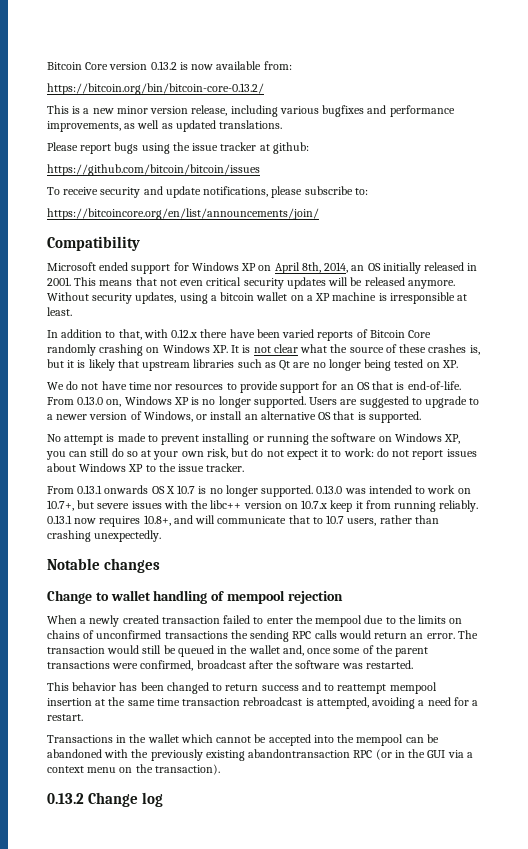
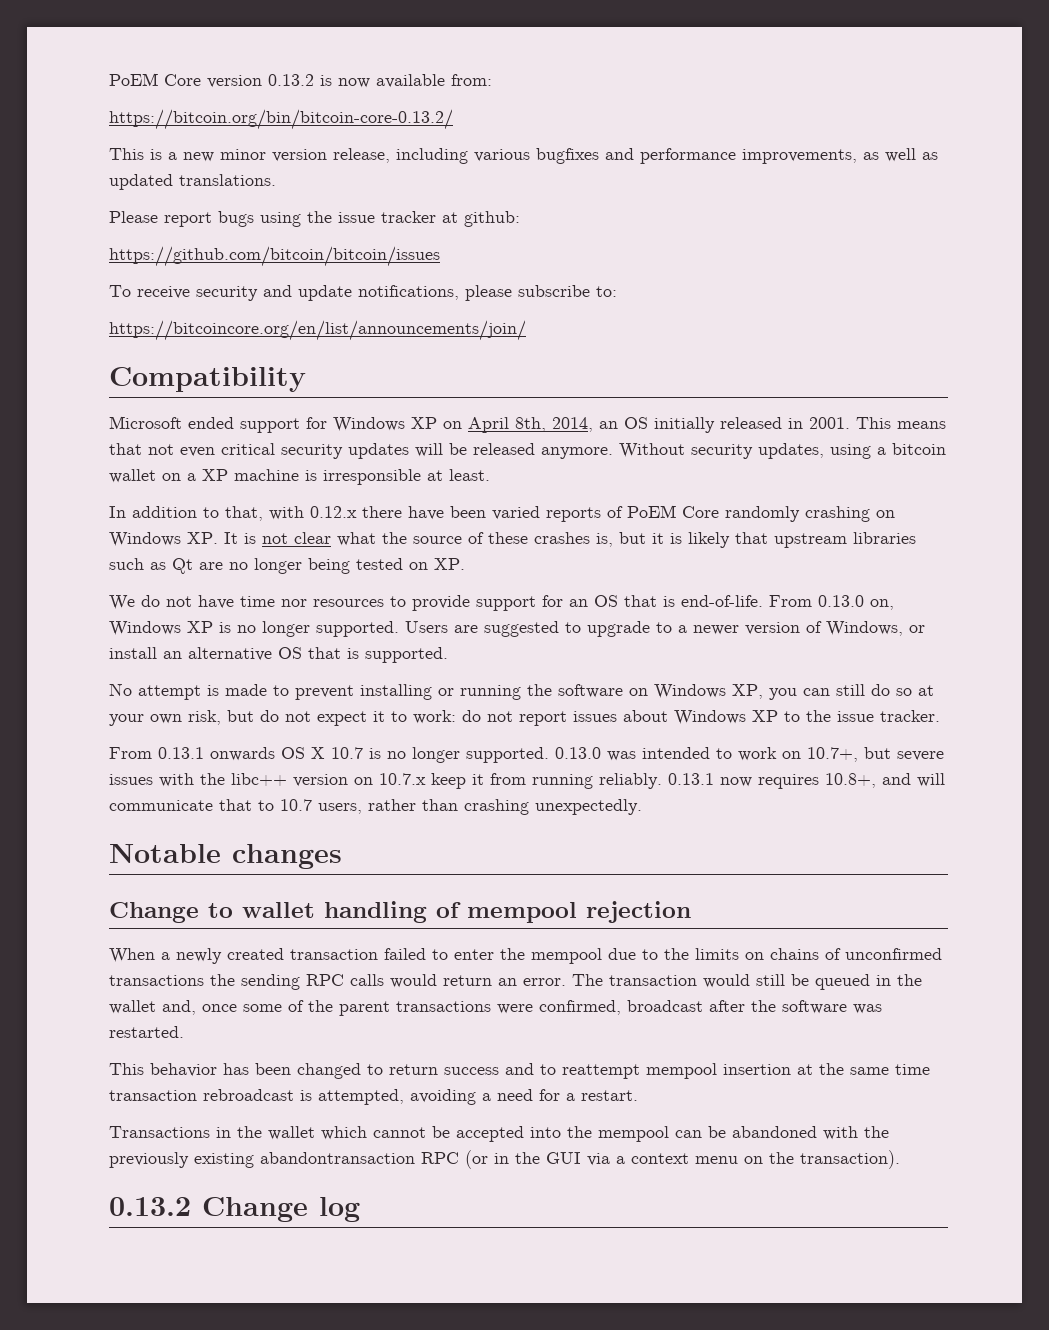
[47,62,82,70] Bitcoin -> [109,73,158,86] PoEM
[369,330,405,338] Bitcoin -> [627,505,676,518] PoEM

